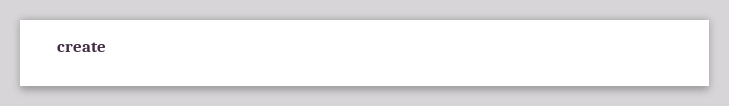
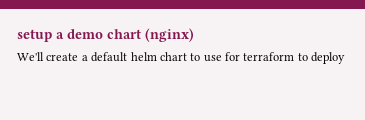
[57,42,106,52] create -> [17,28,194,42] [17,52,346,64] setup a demo chart (nginx) // We'll create a default helm chart to use for terraform to deploy

